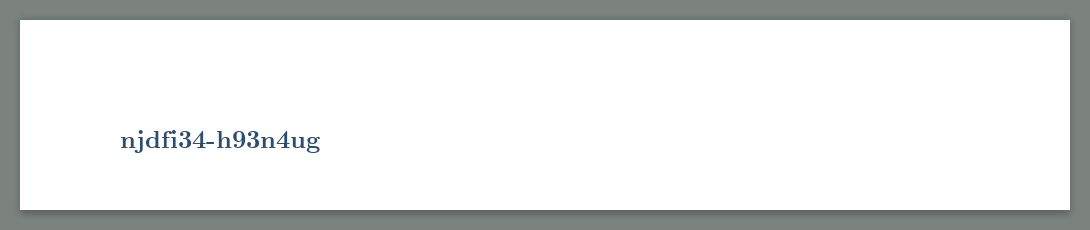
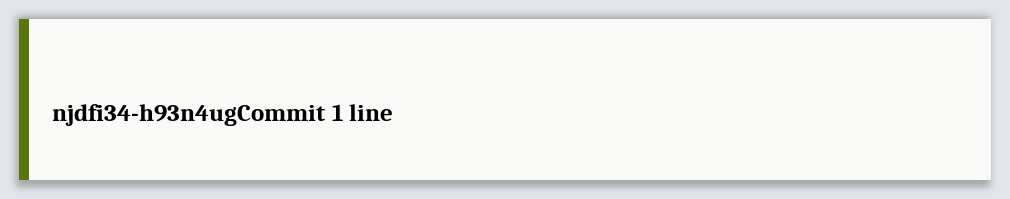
[120,130,320,153] njdfi34-h93n4ug -> [52,104,394,126] njdfi34-h93n4ugCommit 1 line

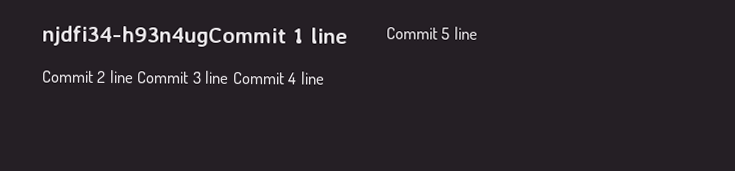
(394, 112) none -> [42,70,325,85] [386,26,478,40] // Commit 2 line Commit 3 line Commit 4 line Commit 5 line

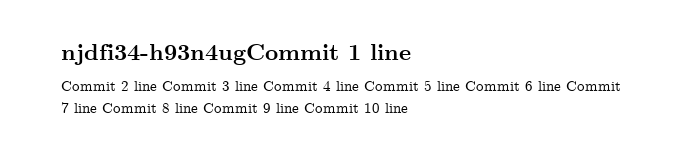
(478, 33) none -> [465,81,621,91] [61,102,408,113] Commit 6 line Commit 7 line Commit 8 line Commit 9 line Commit 10 line

